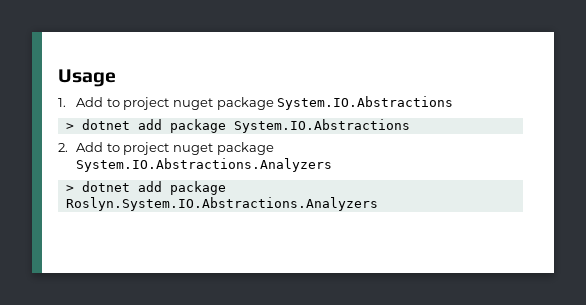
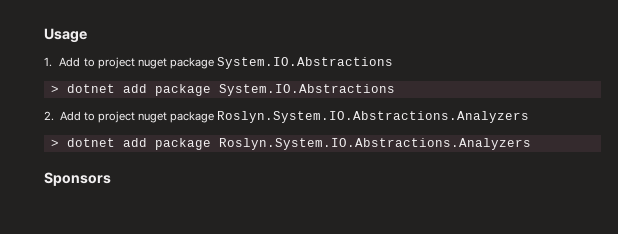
[76,158,333,172] System.IO.Abstractions.Analyzers -> [217,111,530,123] Roslyn.System.IO.Abstractions.Analyzers
(378, 204) none -> [44,172,111,186] // Sponsors

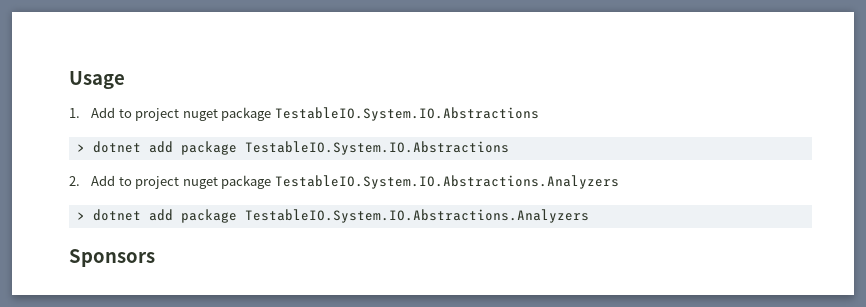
[216,57,393,69] [50,84,395,96] System.IO.Abstractions // > dotnet add package System.IO.Abstractions -> [274,107,539,121] [76,141,509,155] TestableIO.System.IO.Abstractions // > dotnet add package TestableIO.System.IO.Abstractions
[217,111,530,123] [50,138,531,150] Roslyn.System.IO.Abstractions.Analyzers // > dotnet add package Roslyn.System.IO.Abstractions.Analyzers -> [274,175,619,189] [76,209,589,223] TestableIO.System.IO.Abstractions.Analyzers // > dotnet add package TestableIO.System.IO.Abstractions.Analyzers

